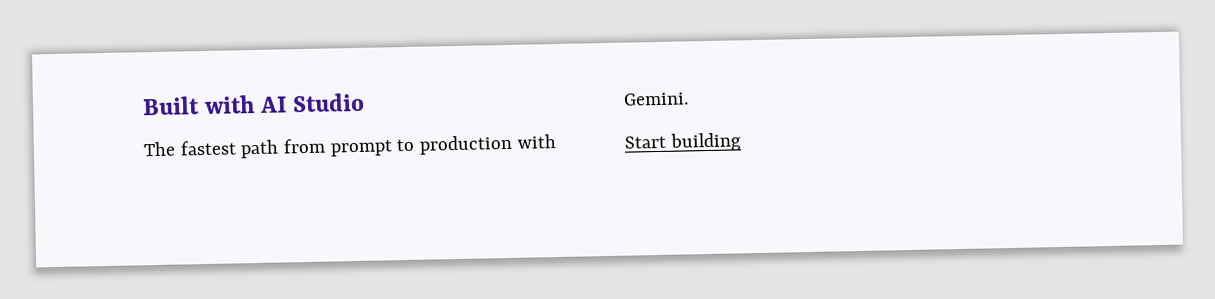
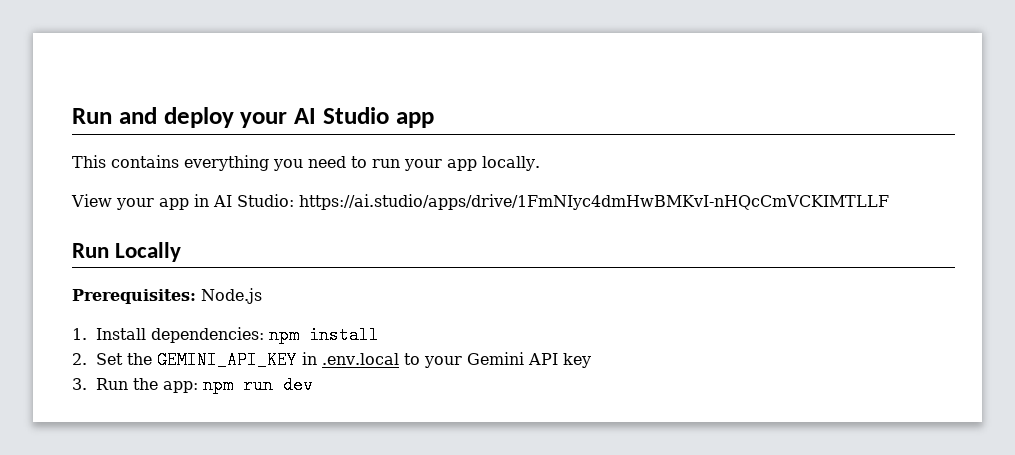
[142,92,366,116] [143,134,556,159] [623,92,689,106] [624,132,742,152] Built with AI Studio // The fastest path from prompt to production with Gemini. // Start building -> [72,107,434,128] [72,155,540,171] [71,194,889,210] [72,242,182,262] [72,288,262,304] [72,326,380,344] [72,351,592,369] [72,376,314,394] Run and deploy your AI Studio app // This contains everything you need to run your app locally. // View your app in AI Studio: https://ai.studio/apps/drive/1FmNIyc4dmHwBMKvI-nHQcCmVCKIMTLLF // Run Locally // Prerequisites: Node.js // 1. Install dependencies: npm install // 2. Set the GEMINI_API_KEY in .env.local to your Gemini API key // 3. Run the app: npm run dev

